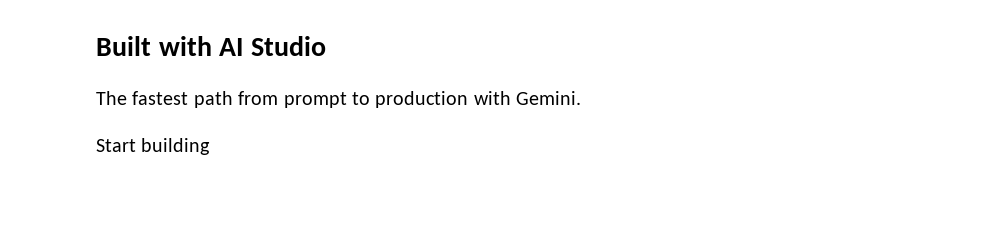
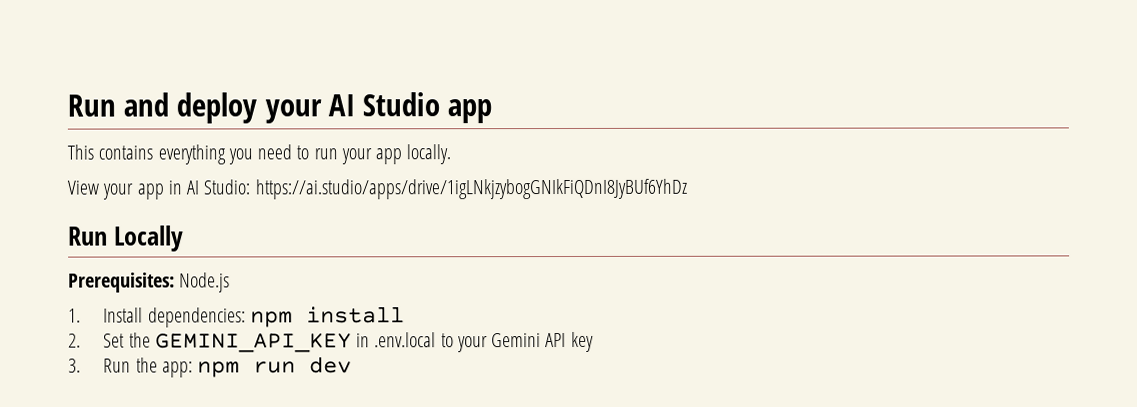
[96,36,326,56] [96,91,582,108] [96,138,211,155] Built with AI Studio // The fastest path from prompt to production with Gemini. // Start building -> [67,92,493,124] [67,144,452,165] [67,178,687,200] [68,225,185,252] [68,272,231,293] [68,306,405,328] [68,331,594,353] [68,356,353,378] Run and deploy your AI Studio app // This contains everything you need to run your app locally. // View your app in AI Studio: https://ai.studio/apps/drive/1igLNkjzybogGNIkFiQDnI8JyBUf6YhDz // Run Locally // Prerequisites: Node.js // 1. Install dependencies: npm install // 2. Set the GEMINI_API_KEY in .env.local to your Gemini API key // 3. Run the app: npm run dev

